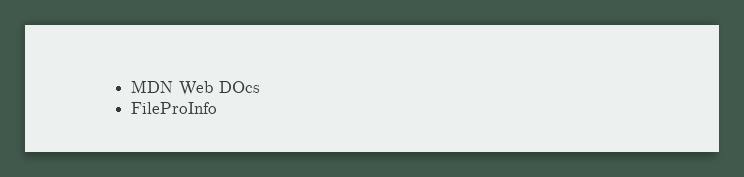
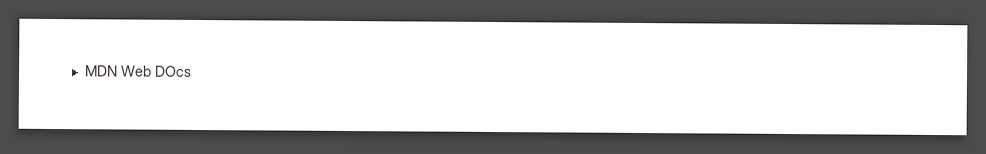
[131,102,218,114] // FileProInfo -> (192, 71) none

